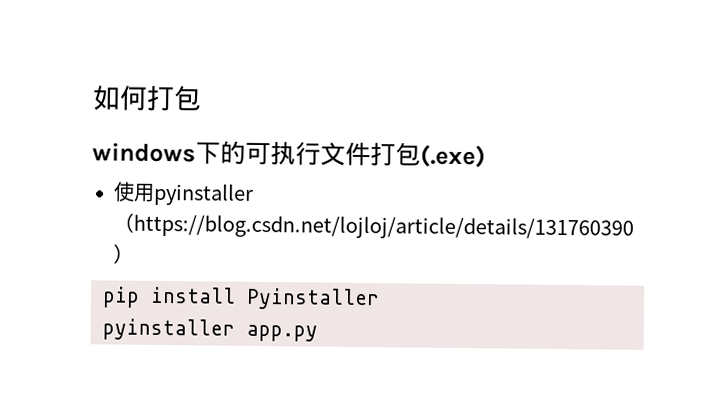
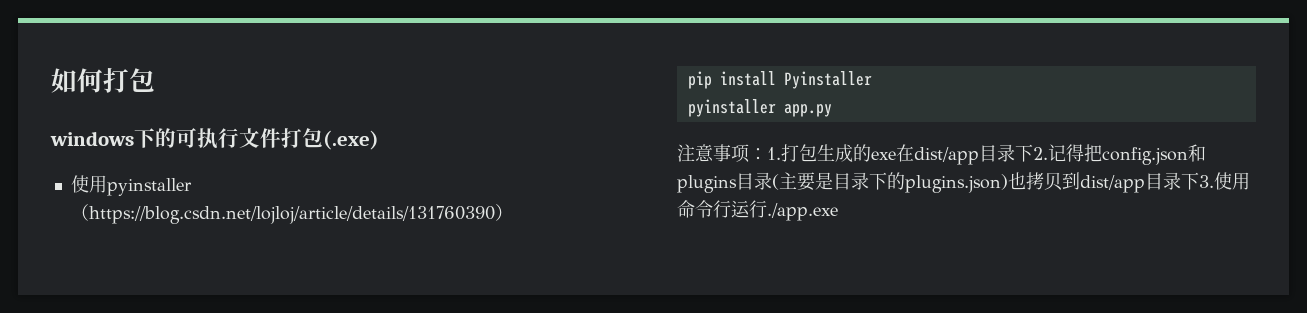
(318, 333) none -> [677,144,1206,165] [677,172,1250,193] [677,200,838,221] // 注意事项：1.打包生成的exe在dist/app目录下2.记得把config.json和plugins目录(主要是目录下的plugins.json)也拷贝到dist/app目录下3.使用命令行运行./app.exe

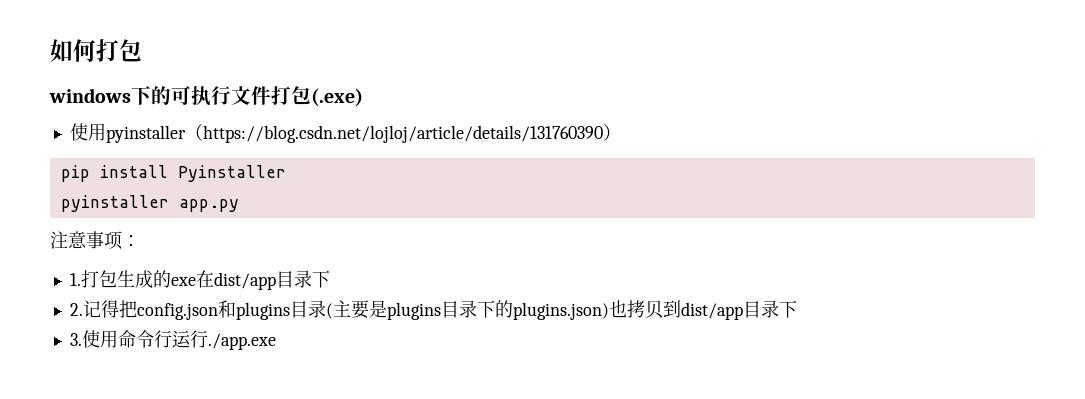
(767, 154) none -> (140, 241) //
(1033, 153) none -> (330, 279) //
(833, 181) none -> [386,302,441,320] plugins
(1199, 181) none -> (797, 309) //

